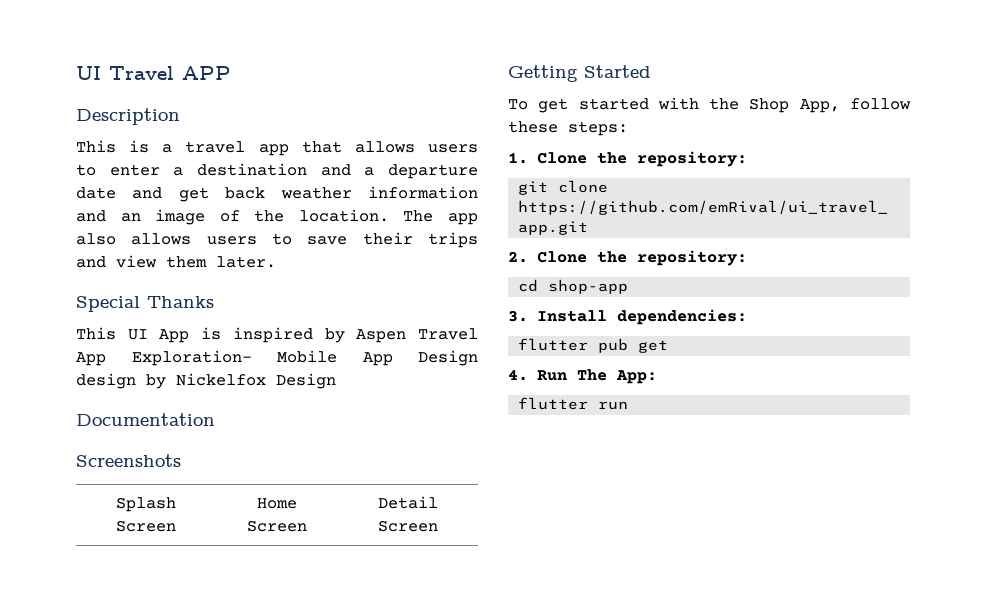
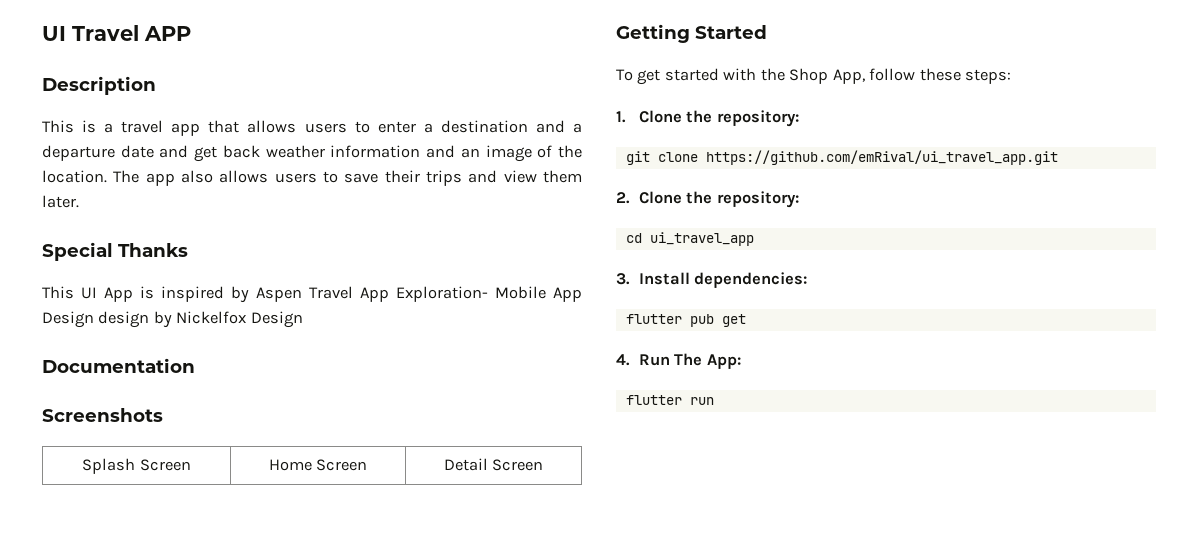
[548,279,629,294] shop-app -> [649,232,754,246] ui_travel_app

